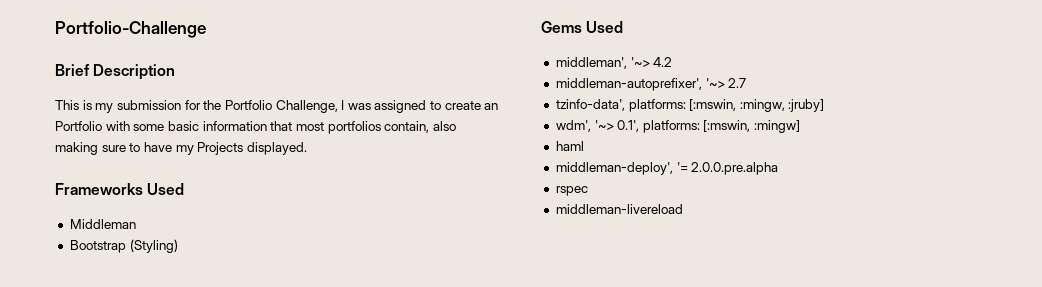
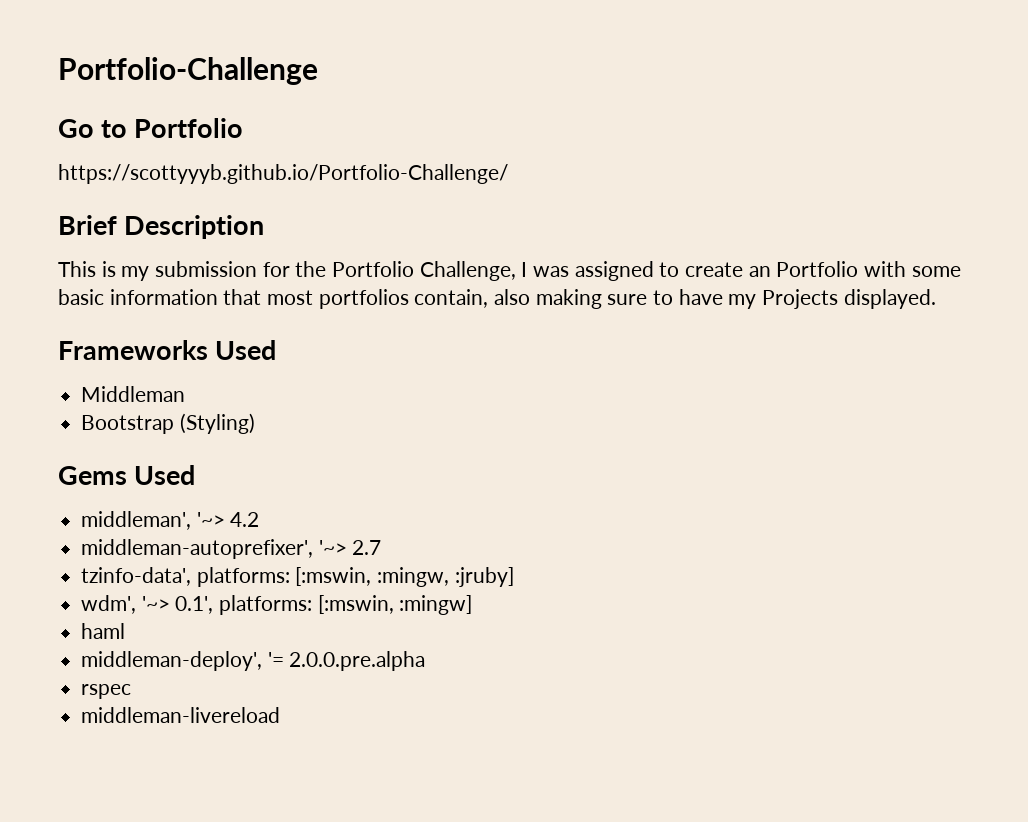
(206, 29) none -> [58,118,244,138] [58,164,508,184] // Go to Portfolio // https://scottyyyb.github.io/Portfolio-Challenge/

